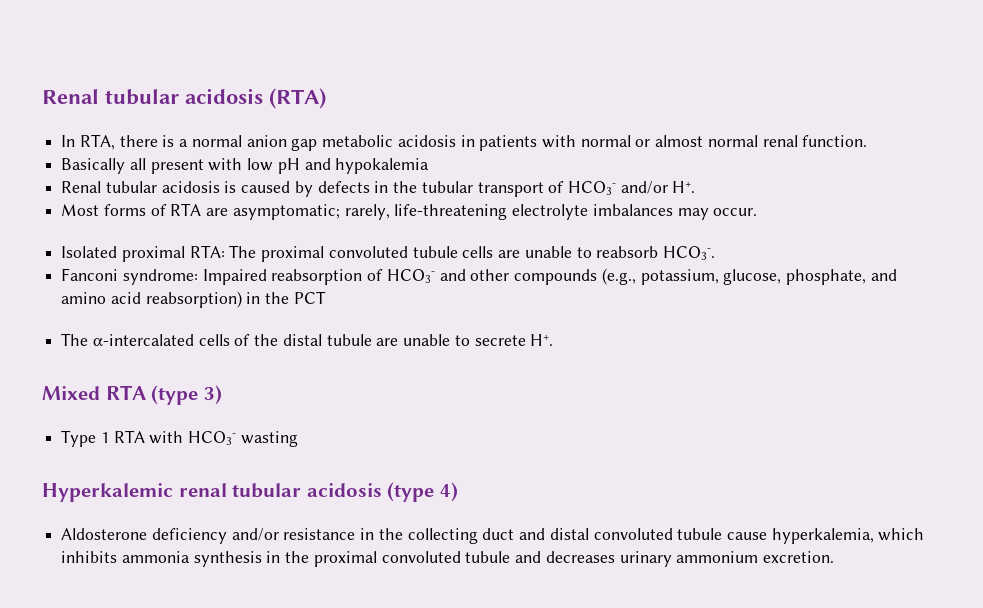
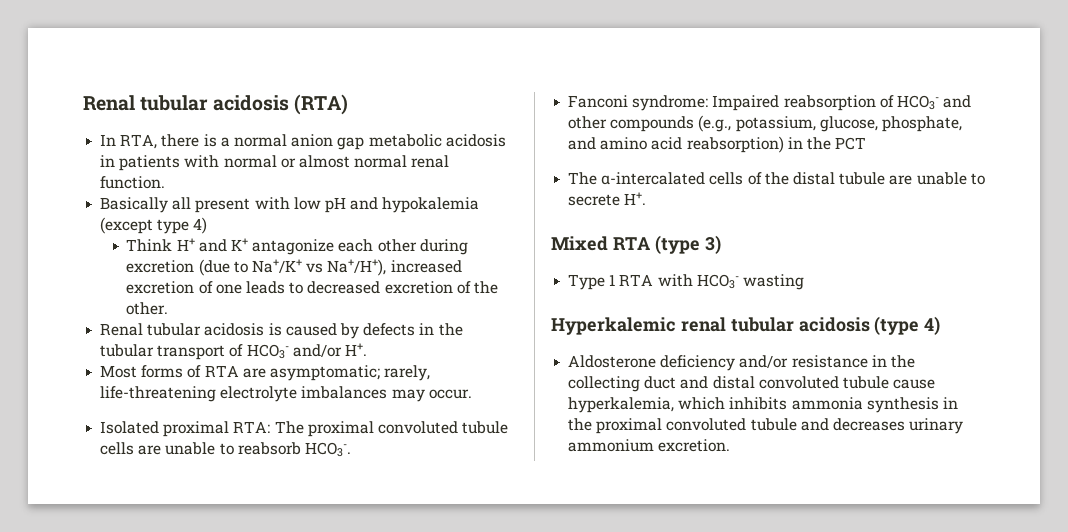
(430, 166) none -> [100,217,208,234] [126,238,468,255] [126,259,462,276] [126,281,498,294] [126,302,169,315] (except type 4) // Think H+ and K+ antagonize each other during excretion (due to Na+/K+ vs Na+/H+), increased excretion of one leads to decreased excretion of the other.

